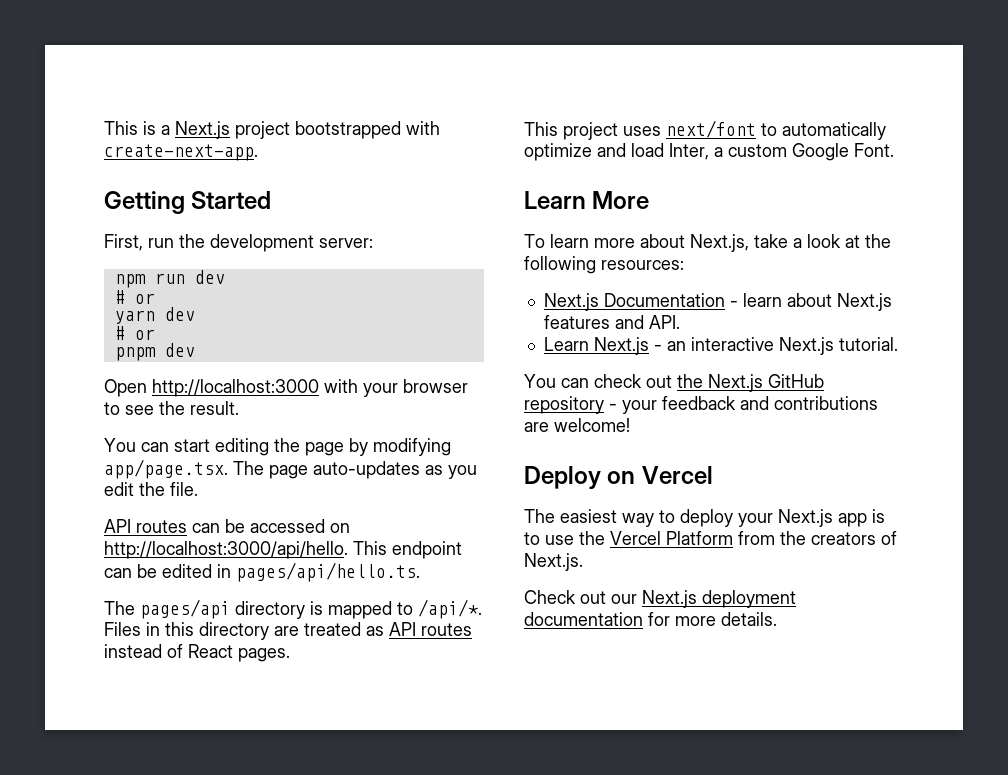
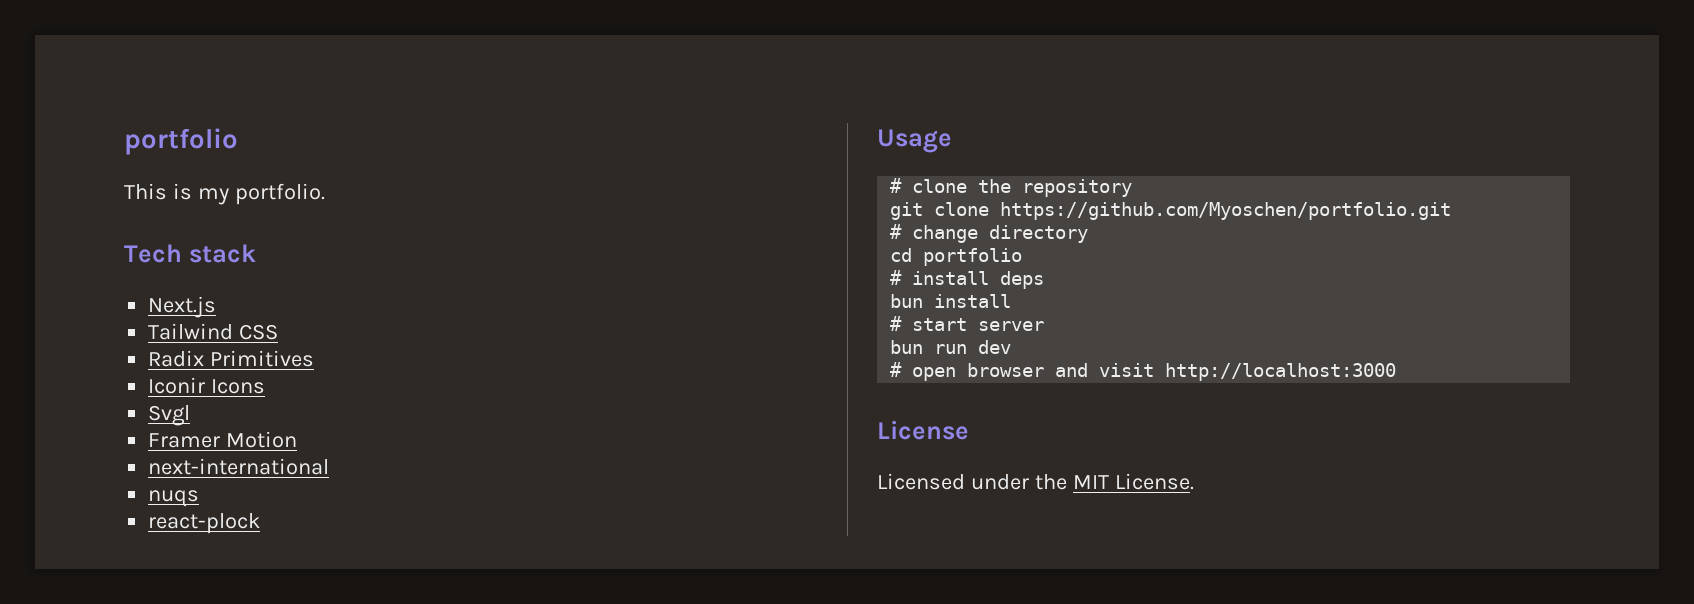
(104, 128) none -> [124,128,238,155] portfolio //
[161,121,440,139] [104,144,258,161] [104,191,272,214] [104,234,373,252] [114,270,225,288] [114,290,155,304] [114,307,195,324] [114,326,155,340] [114,343,195,361] [104,379,468,397] [104,401,239,415] [104,438,451,456] [104,459,477,479] [104,482,198,496] [104,519,350,533] [104,541,462,559] [104,562,420,582] [104,599,482,619] [104,622,472,640] [104,644,290,662] [524,120,886,140] [524,143,894,161] [524,191,650,209] [524,234,891,252] [524,256,684,274] [543,293,892,311] [543,315,680,329] [543,337,898,355] [524,374,824,392] [524,396,878,414] [524,418,630,432] [524,466,713,489] [524,509,885,527] [524,531,897,545] [524,553,583,571] [524,590,796,608] [524,612,777,626] a Next.js project bootstrapped with create-next-app. // Getting Started // First, run the development server: // npm run dev // # or // yarn dev // # or // pnpm dev // Open http://localhost:3000 with your browser to see the result. // You can start editing the page by modifying app/page.tsx. The page auto-updates as you edit the file. // API routes can be accessed on http://localhost:3000/api/hello. This endpoint can be edited in pages/api/hello.ts. // The pages/api directory is mapped to /api/*. Files in this directory are treated as API routes instead of React pages. // This project uses next/font to automatically optimize and load Inter, a custom Google Font. // Learn More // To learn more about Next.js, take a look at the following resources: // Next.js Documentation - learn about Next.js features and API. // Learn Next.js - an interactive Next.js tutorial. // You can check out the Next.js GitHub repository - your feedback and contributions are welcome! // Deploy on Vercel // The easiest way to deploy your Next.js app is to use the Vercel Platform from the creators of Next.js. // Check out our Next.js deployment documentation for more details. -> [197,183,325,205] [124,244,256,263] [148,296,217,318] [148,323,279,340] [148,350,315,367] [148,377,266,394] [148,405,191,426] [148,431,298,448] [148,458,330,475] [148,490,200,507] [148,513,261,534] [877,129,952,153] [890,178,1133,197] [890,202,1452,220] [890,224,1089,243] [890,248,1023,266] [890,270,1045,289] [890,294,1012,308] [890,316,1045,331] [890,340,1012,354] [890,362,1397,381] [877,420,969,440] [877,473,1194,490] my portfolio. // Tech stack // Next.js // Tailwind CSS // Radix Primitives // Iconir Icons // Svgl // Framer Motion // next-international // nuqs // react-plock // Usage // # clone the repository // git clone https://github.com/Myoschen/portfolio.git // # change directory // cd portfolio // # install deps // bun install // # start server // bun run dev // # open browser and visit http://localhost:3000 // License // Licensed under the MIT License.

